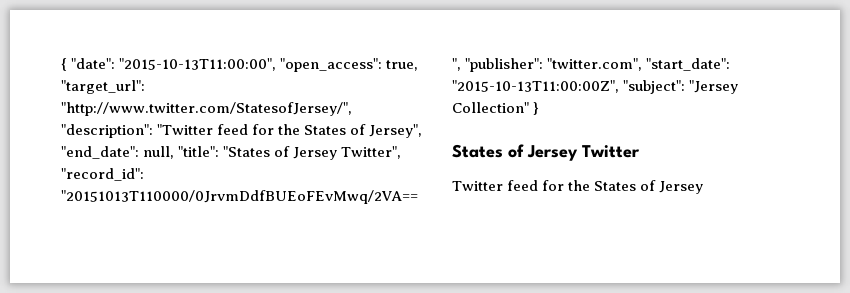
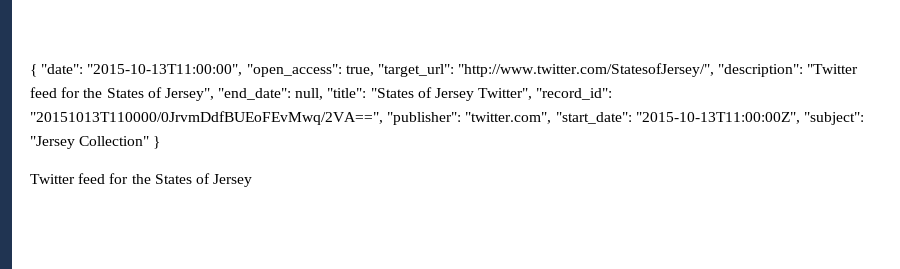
[452,144,640,161] // States of Jersey Twitter -> (161, 142) none

